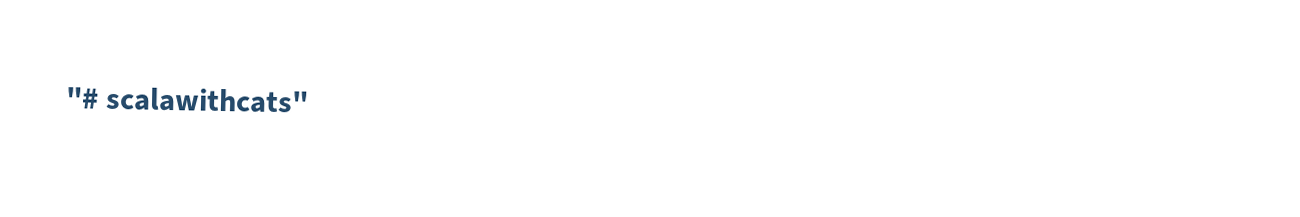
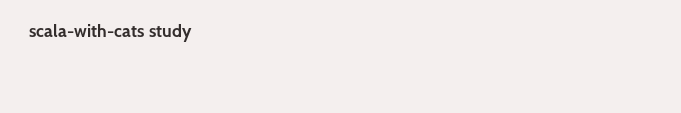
[65,86,310,114] "# scalawithcats" -> [29,24,192,42] scala-with-cats study

